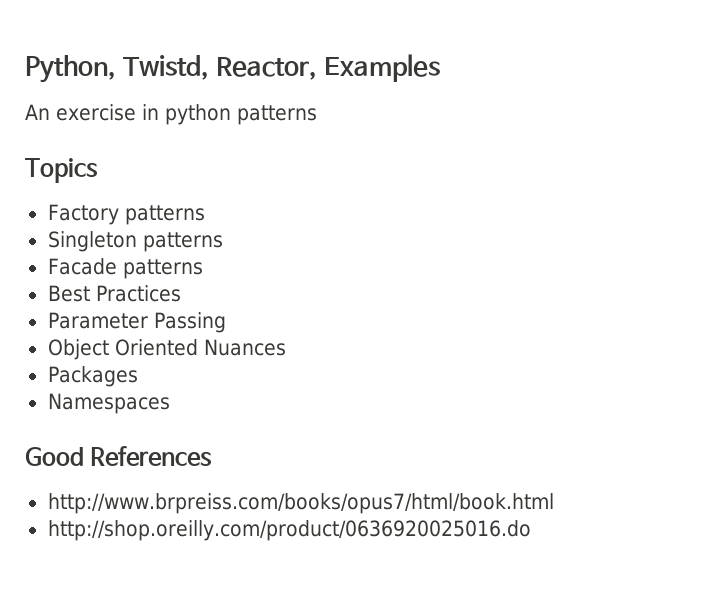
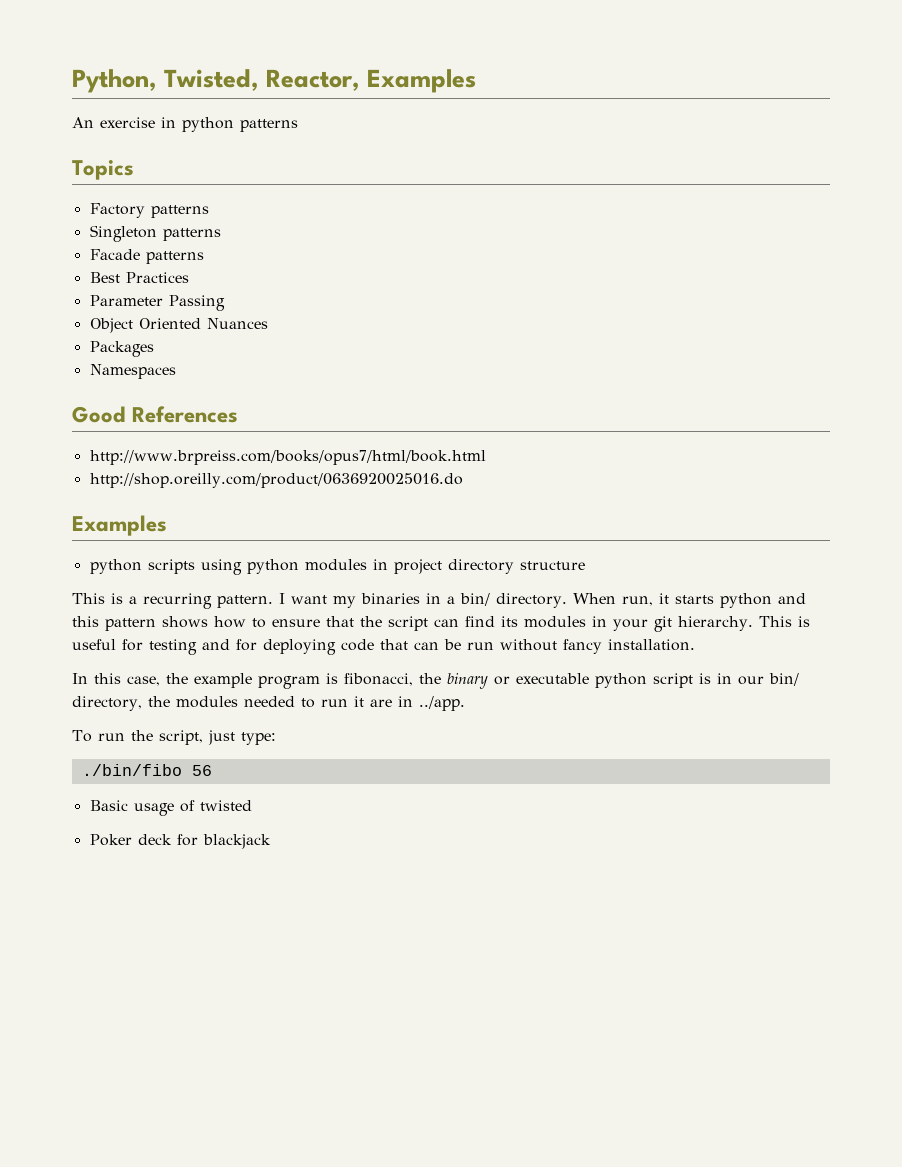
[123,55,210,80] Twistd, -> [164,69,260,91] Twisted,
(531, 530) none -> [72,515,167,536] [89,559,585,575] [72,593,806,609] [72,616,810,632] [72,639,695,655] [72,673,799,689] [72,696,465,711] [72,730,276,745] [81,764,212,776] [89,800,252,816] [89,834,271,849] // Examples // python scripts using python modules in project directory structure // This is a recurring pattern. I want my binaries in a bin/ directory. When run, it starts python and this pattern shows how to ensure that the script can find its modules in your git hierarchy. This is useful for testing and for deploying code that can be run without fancy installation. // In this case, the example program is fibonacci, the binary or executable python script is in our bin/ directory, the modules needed to run it are in ../app. // To run the script, just type: // ./bin/fibo 56 // Basic usage of twisted // Poker deck for blackjack

